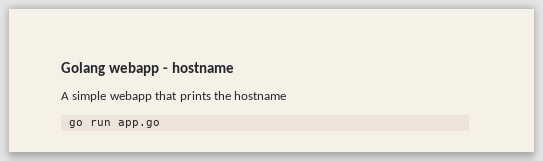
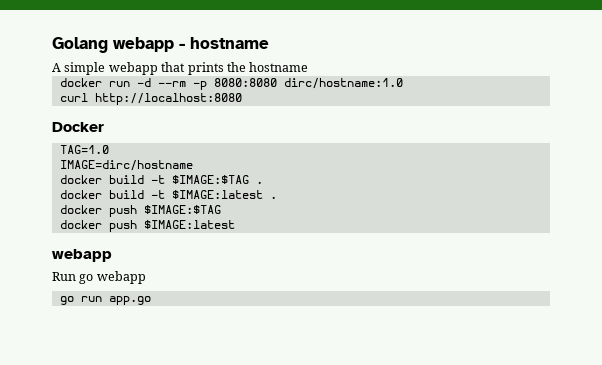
(287, 95) none -> [59,78,403,90] [59,93,242,105] [52,122,104,132] [59,145,109,154] [59,160,193,171] [59,175,263,184] [59,190,277,199] [59,205,221,217] [59,220,235,232] [52,249,112,262] [52,271,146,284] // docker run -d --rm -p 8080:8080 dirc/hostname:1.0 // curl http://localhost:8080 // Docker // TAG=1.0 // IMAGE=dirc/hostname // docker build -t $IMAGE:$TAG . // docker build -t $IMAGE:latest . // docker push $IMAGE:$TAG // docker push $IMAGE:latest // webapp // Run go webapp

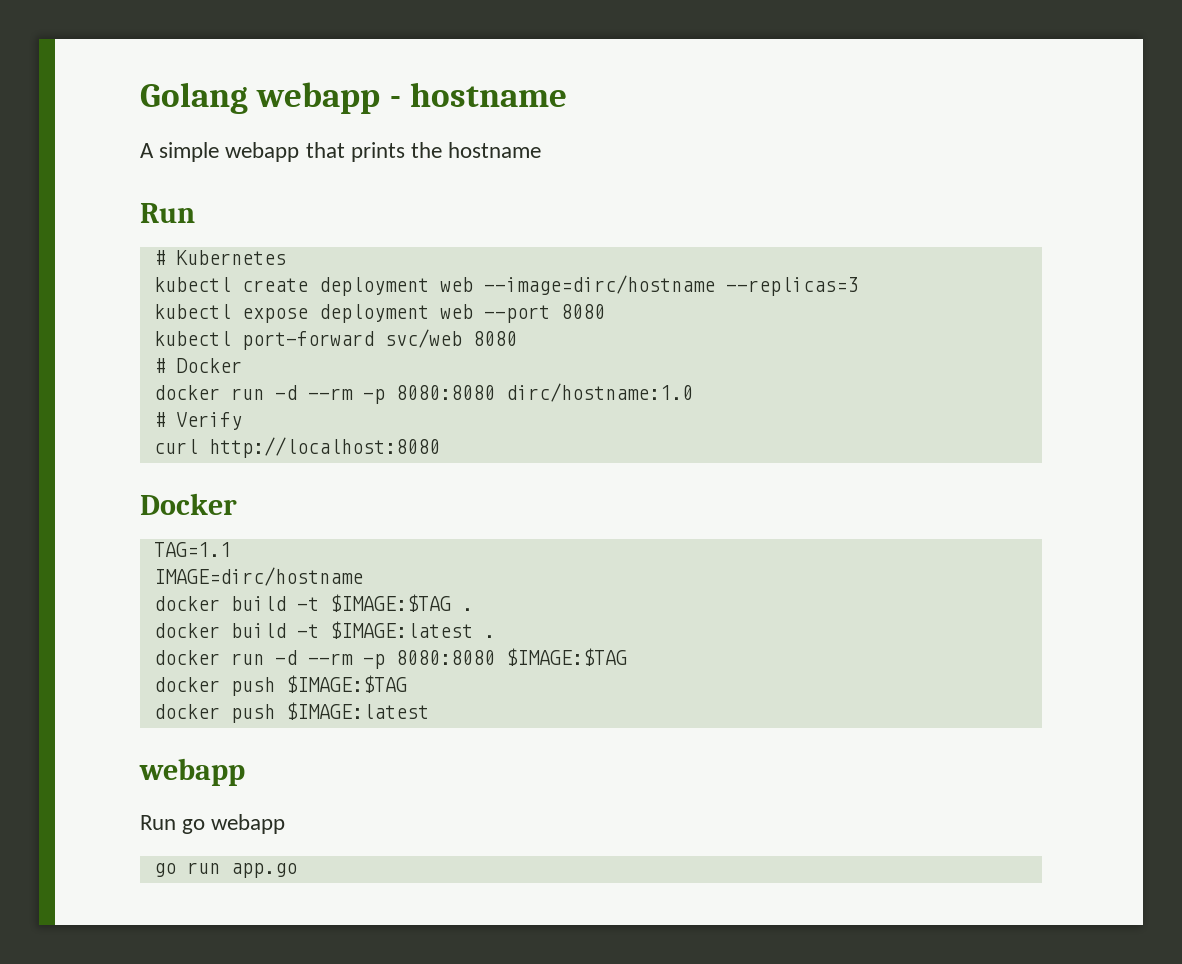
(309, 67) none -> [140,203,195,223] [153,250,286,265] [153,275,858,296] [153,304,605,323] [153,329,517,350] [153,358,242,373] // Run // # Kubernetes // kubectl create deployment web --image=dirc/hostname --replicas=3 // kubectl expose deployment web --port 8080 // kubectl port-forward svc/web 8080 // # Docker
(403, 83) none -> [153,412,242,430] // # Verify
[59,145,109,154] TAG=1.0 -> [153,542,231,557] TAG=1.1
(277, 197) none -> [153,648,627,669] // docker run -d --rm -p 8080:8080 $IMAGE:$TAG

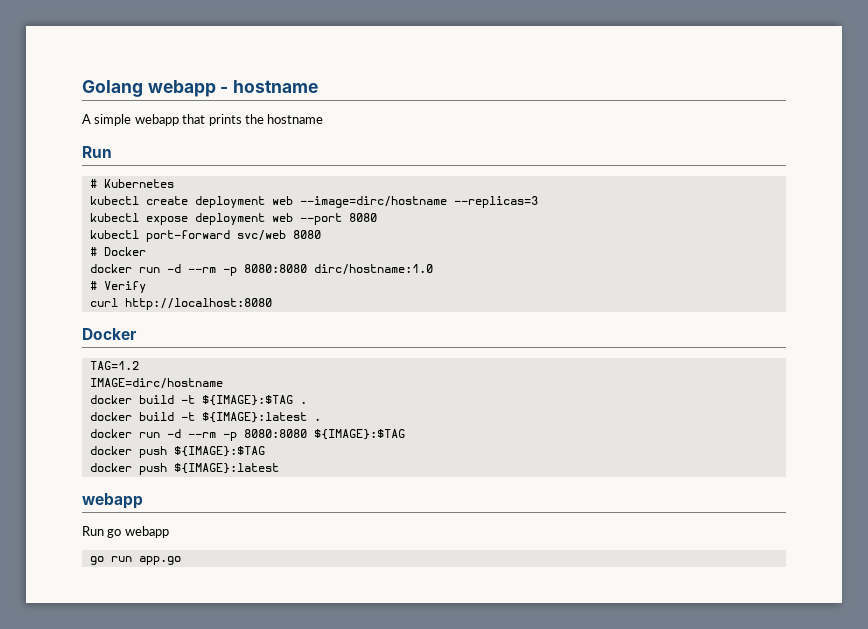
[153,542,231,557] TAG=1.1 -> [89,361,139,370] TAG=1.2
[329,594,451,612] $IMAGE:$TAG -> [201,395,293,406] ${IMAGE}:$TAG
[329,621,473,639] $IMAGE:latest -> [201,412,307,423] ${IMAGE}:latest
[505,648,627,666] [153,675,407,696] [153,702,429,723] $IMAGE:$TAG // docker push $IMAGE:$TAG // docker push $IMAGE:latest -> [313,429,405,440] [89,446,265,458] [89,463,279,475] ${IMAGE}:$TAG // docker push ${IMAGE}:$TAG // docker push ${IMAGE}:latest

